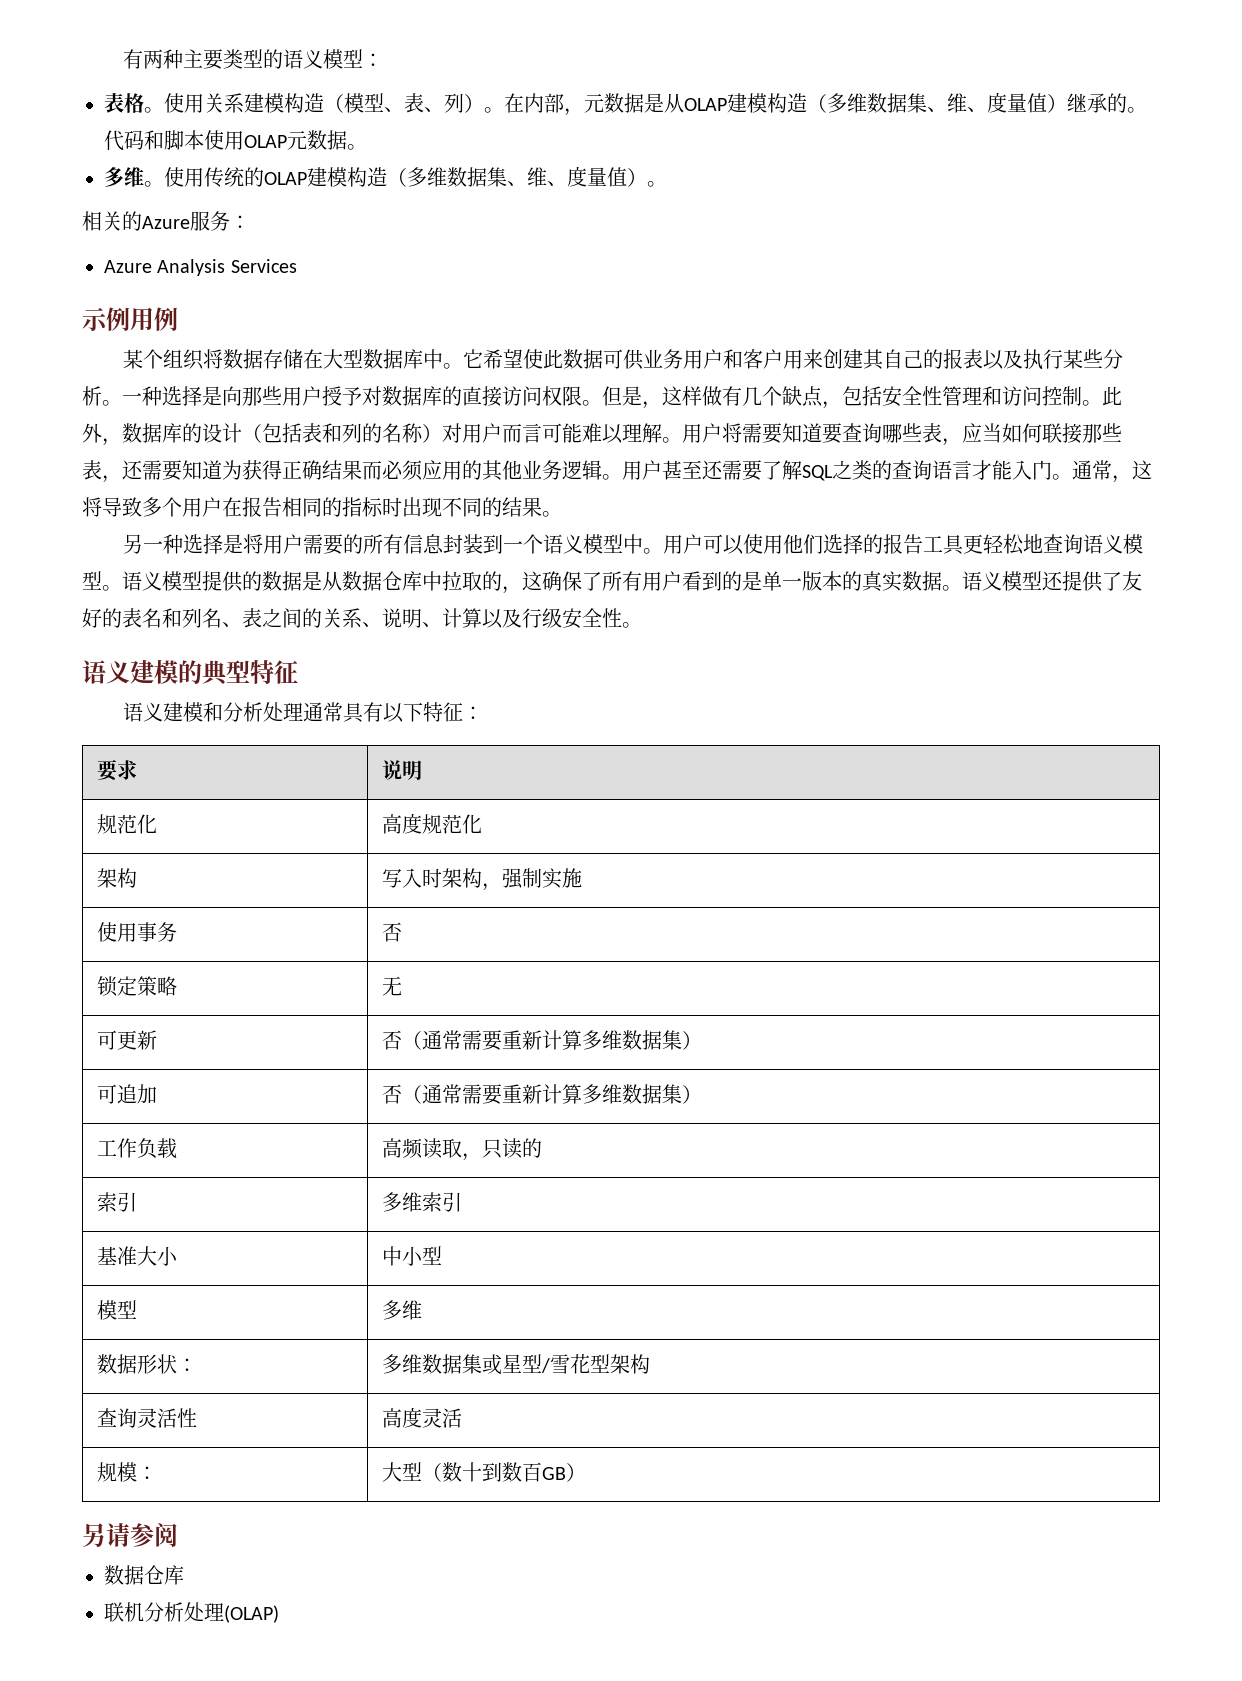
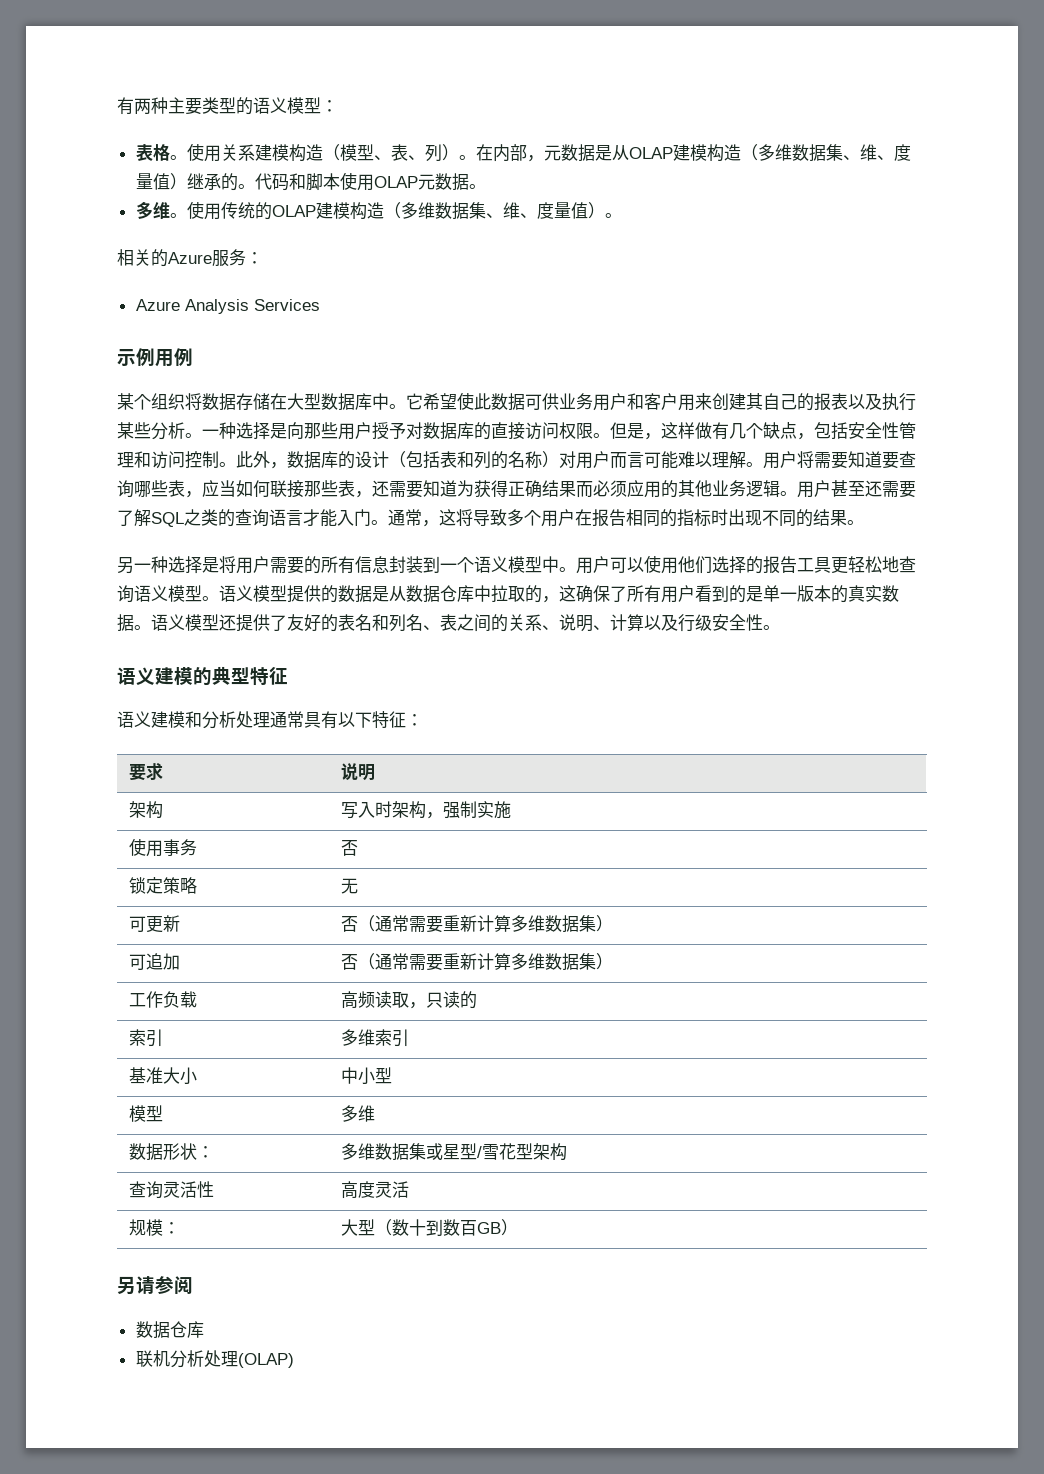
[97,814,158,834] [382,813,483,834] // 规范化 | 高度规范化 -> (375, 772) none

